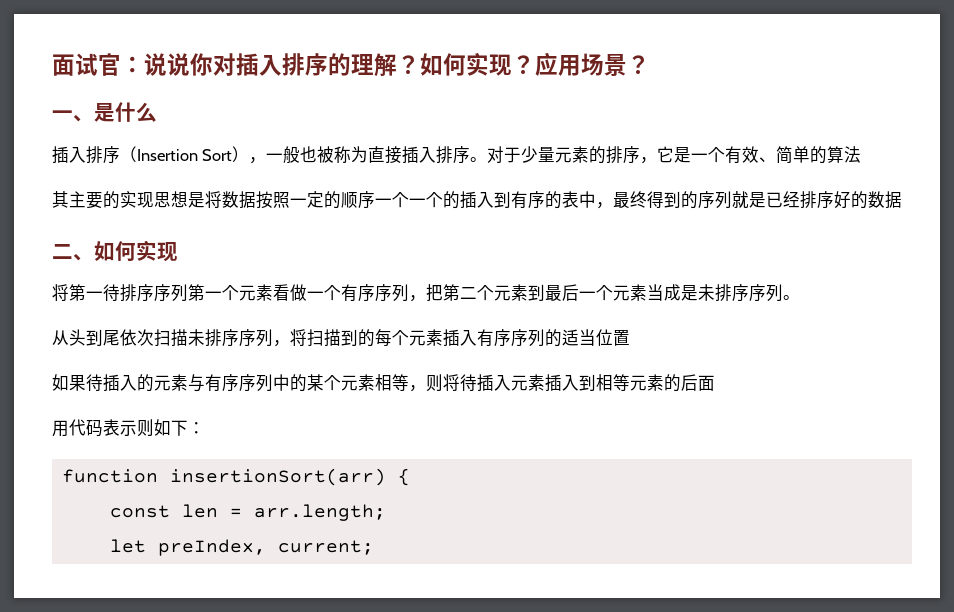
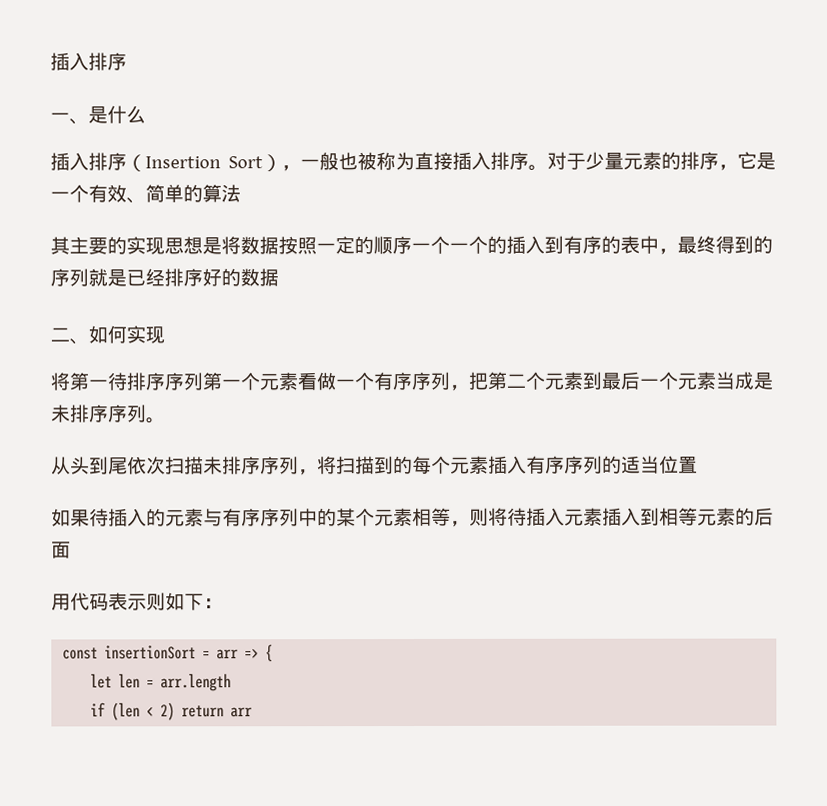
[52,52,650,77] 面试官：说说你对插入排序的理解？如何实现？应用场景？ -> [50,52,127,71] 插入排序
[61,468,386,486] function insertionSort(arr) -> [62,645,260,660] const insertionSort = arr =>
[109,505,170,518] const -> [90,673,113,689] let
[253,504,386,521] [109,539,374,556] arr.length; // let preIndex, current; -> [160,673,232,692] [90,702,254,721] arr.length // if (len < 2) return arr

